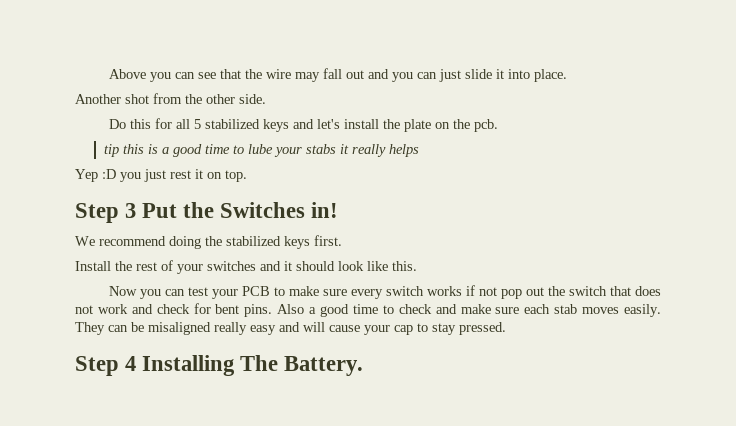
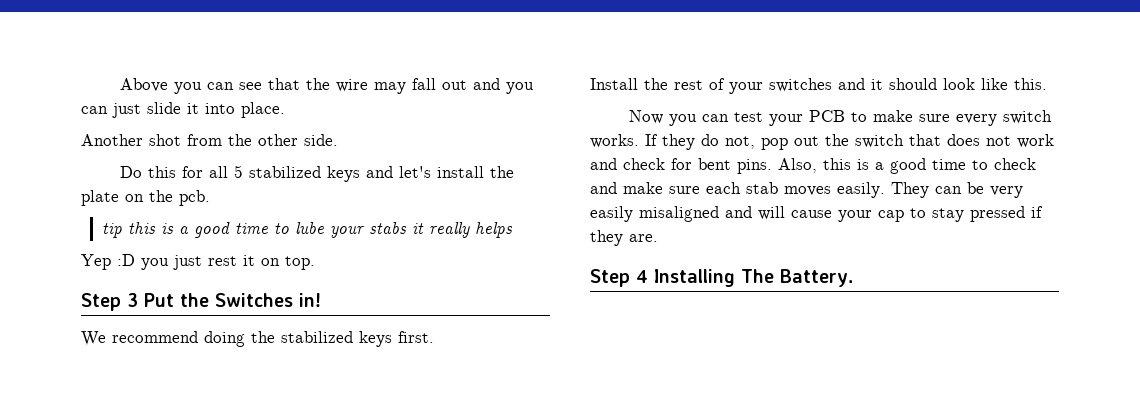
[426,285,497,296] works if not -> [590,134,755,150] works. If they do not,
[277,304,305,314] Also -> [778,158,869,173] Also, this is
[148,322,276,335] misaligned really easy -> [990,186,1023,198] [590,206,719,222] very easily misaligned
[459,322,506,335] pressed. -> [970,206,1043,222] [590,230,658,246] pressed if they are.

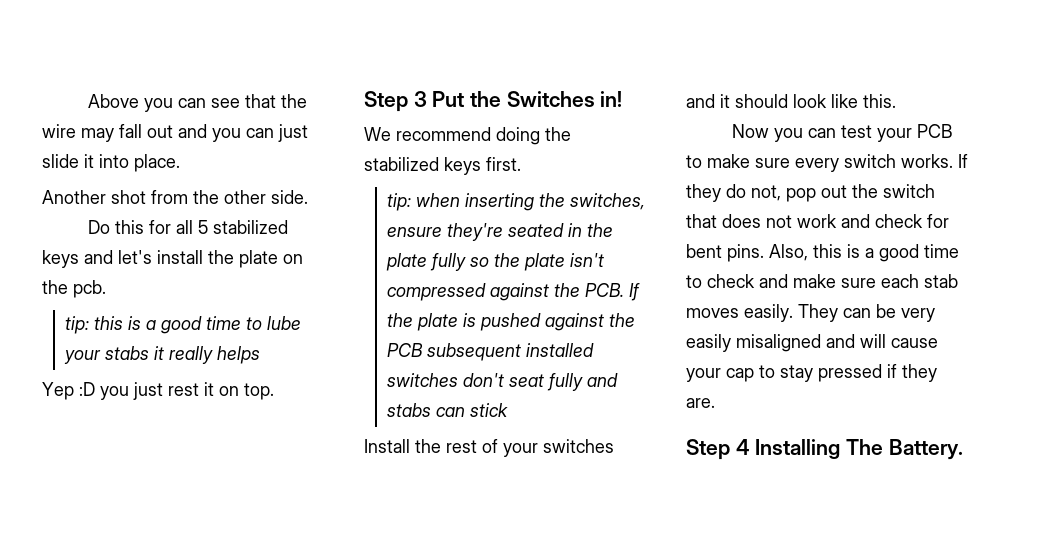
[101,223,122,238] tip -> [65,316,90,334] tip:
(434, 337) none -> [387,193,646,211] [387,223,614,241] [386,253,605,271] [387,283,641,301] [387,313,636,331] [387,343,595,361] [387,373,619,391] [387,403,509,417] // tip: when inserting the switches, ensure they're seated in the plate fully so the plate isn't compressed against the PCB. If the plate is pushed against the PCB subsequent installed switches don't seat fully and stabs can stick

